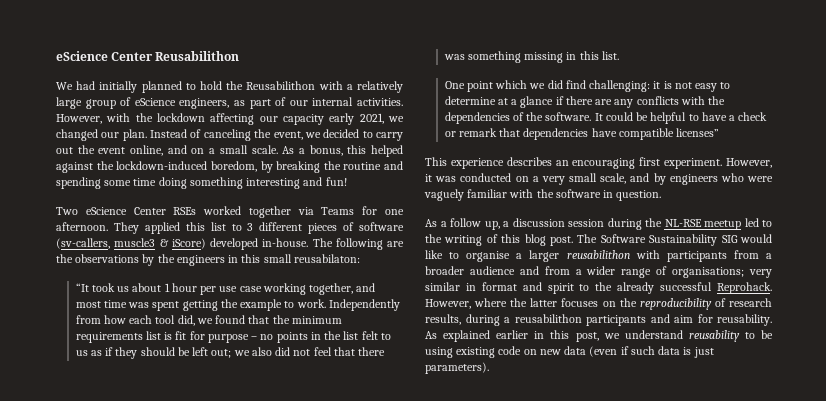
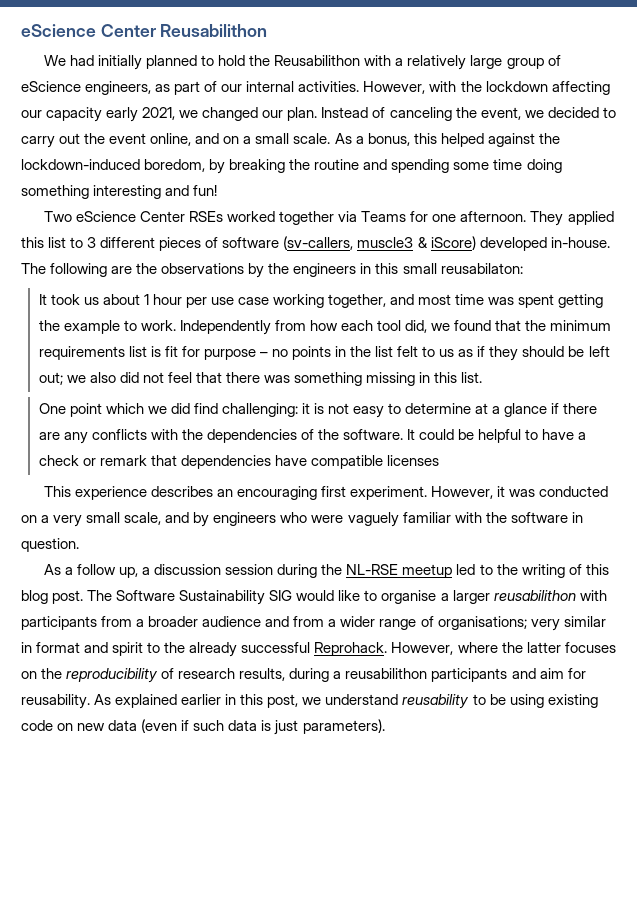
[75,283,89,292] “It -> [38,294,47,305] It
[676,128,720,137] licenses” -> [386,455,439,466] licenses

